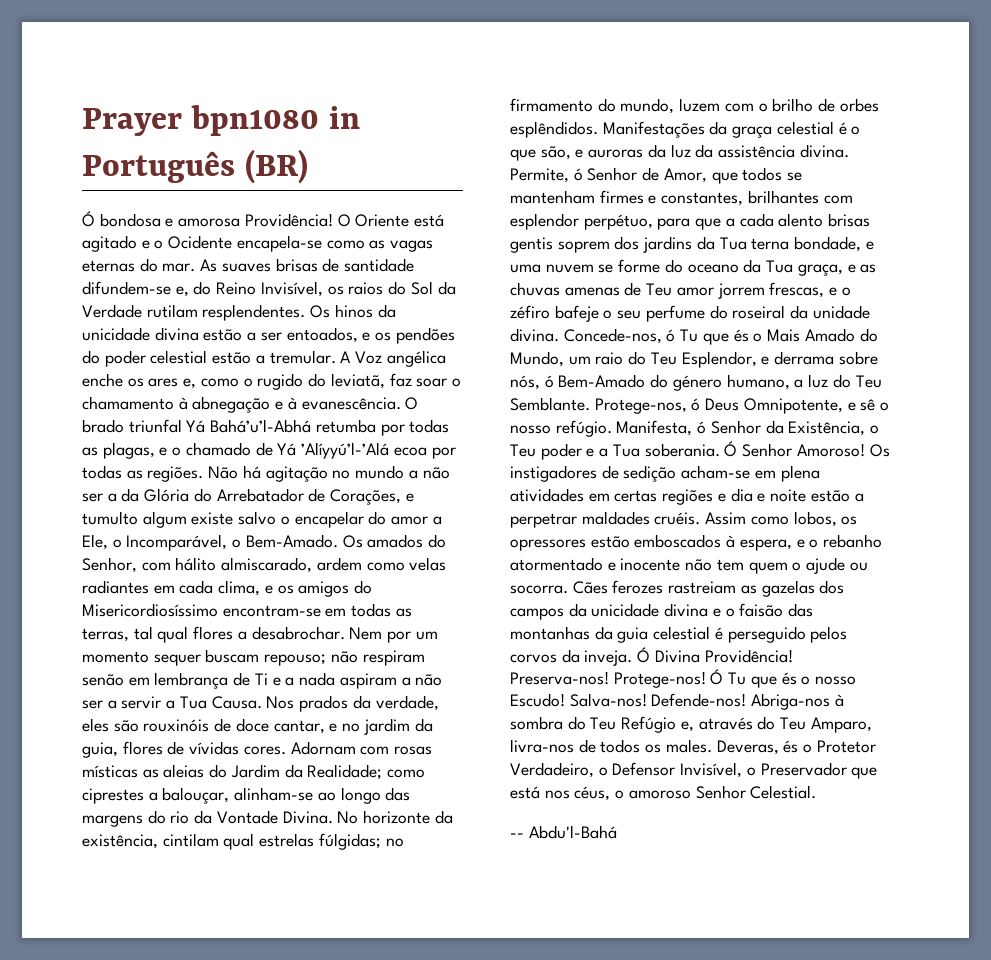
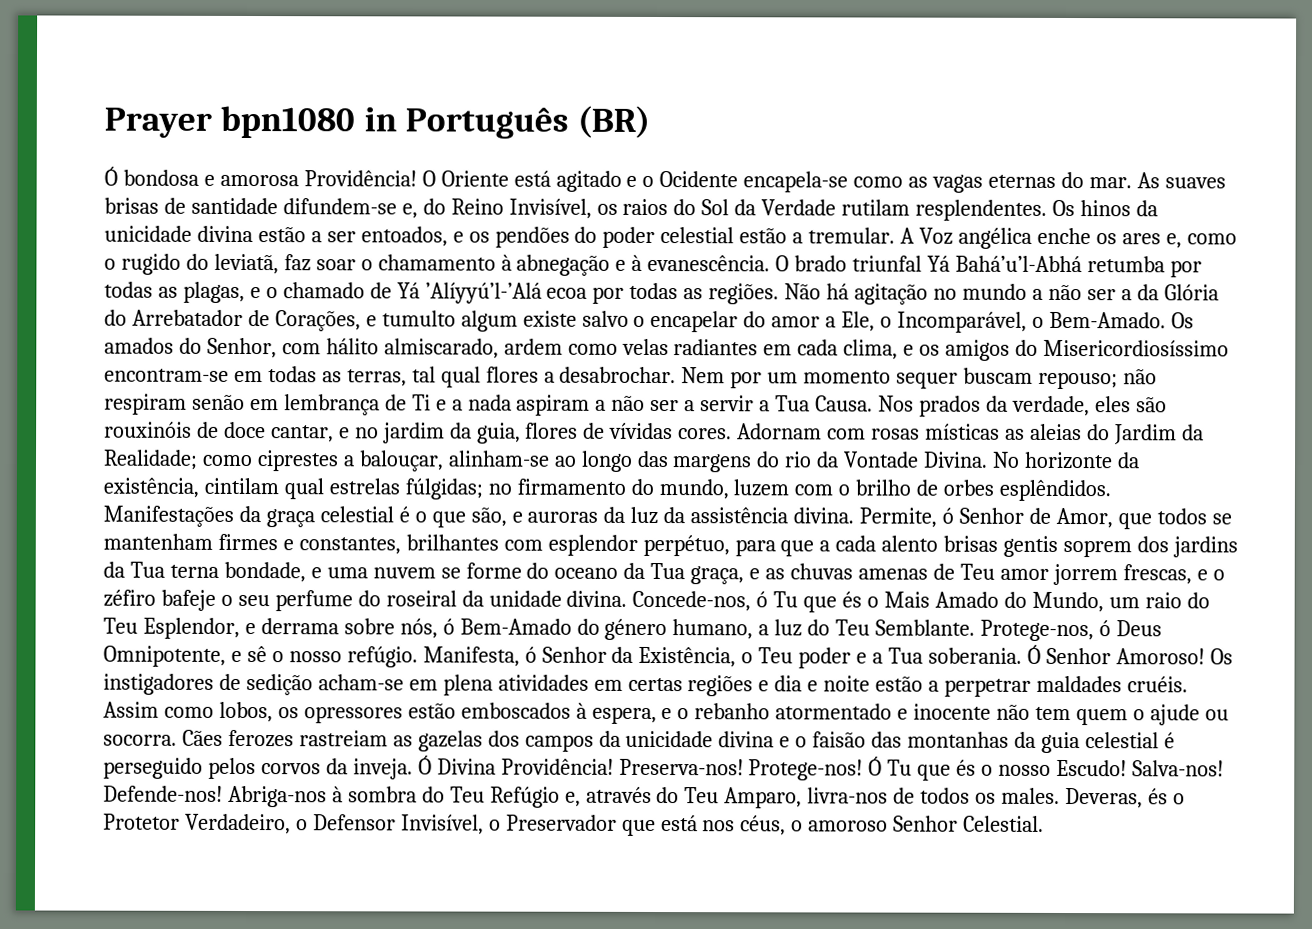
[510,825,617,839] // -- Abdu'l-Bahá -> (1045, 823) none

